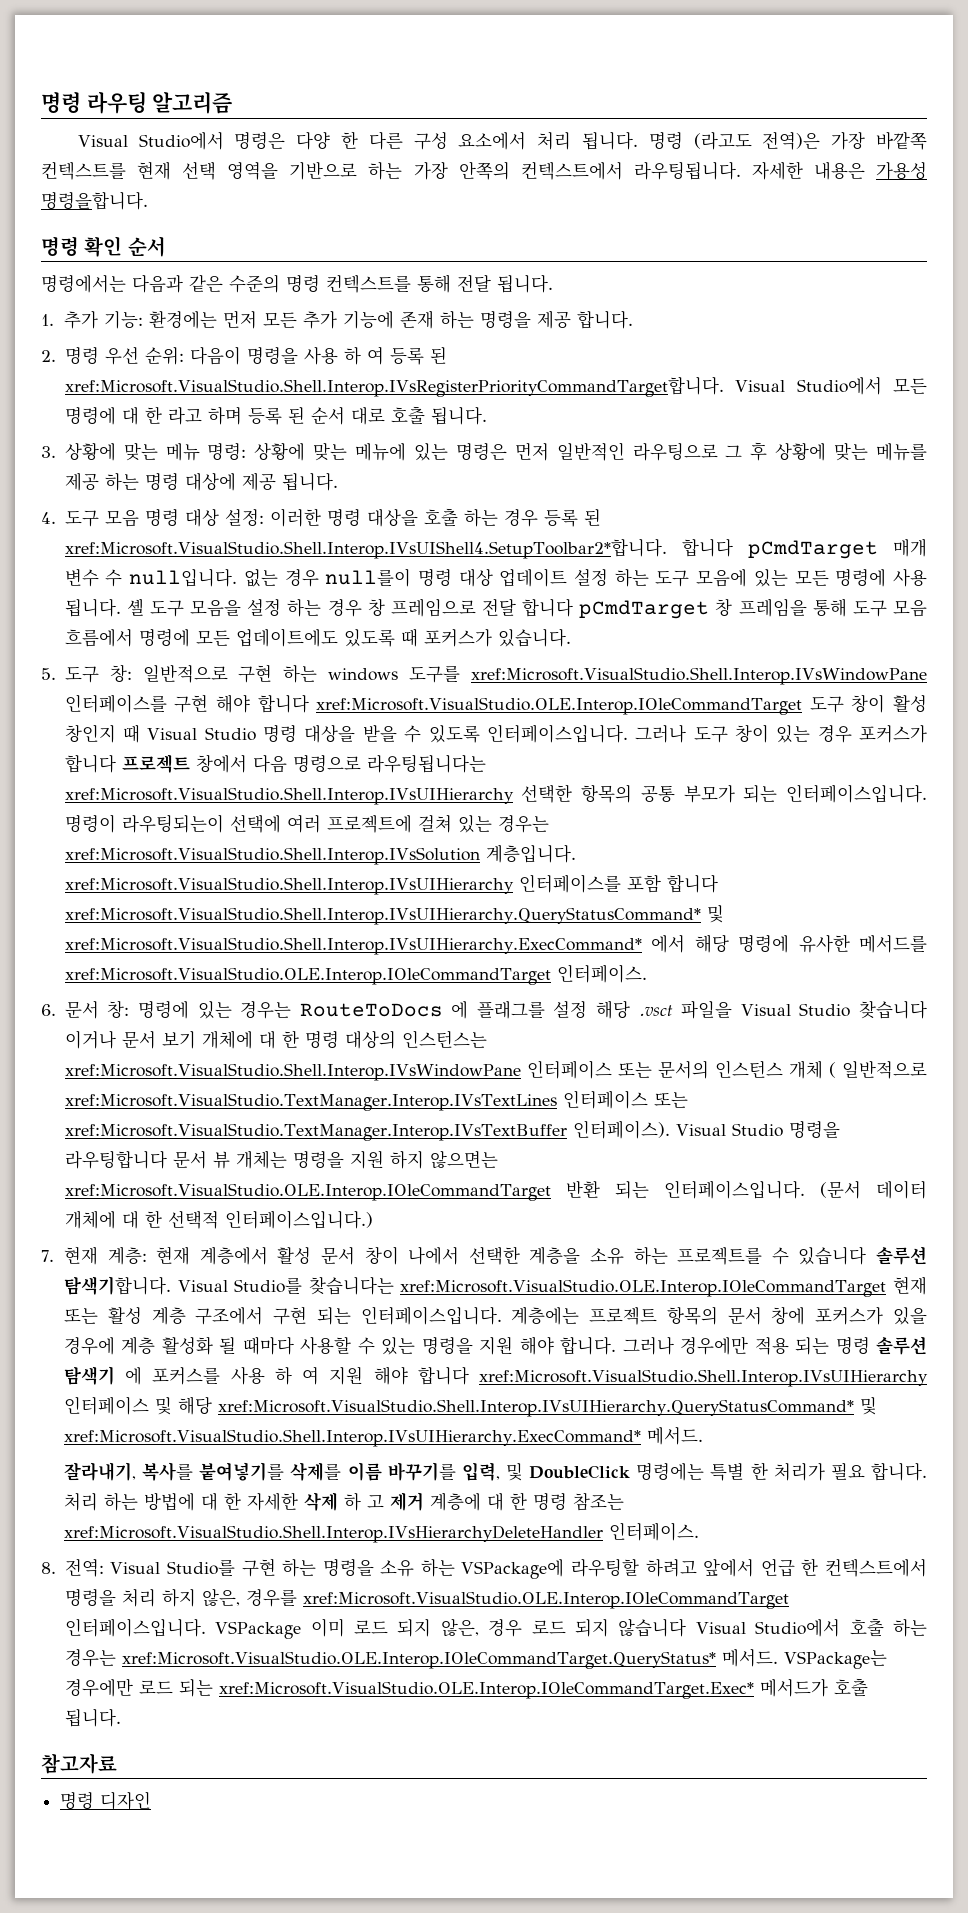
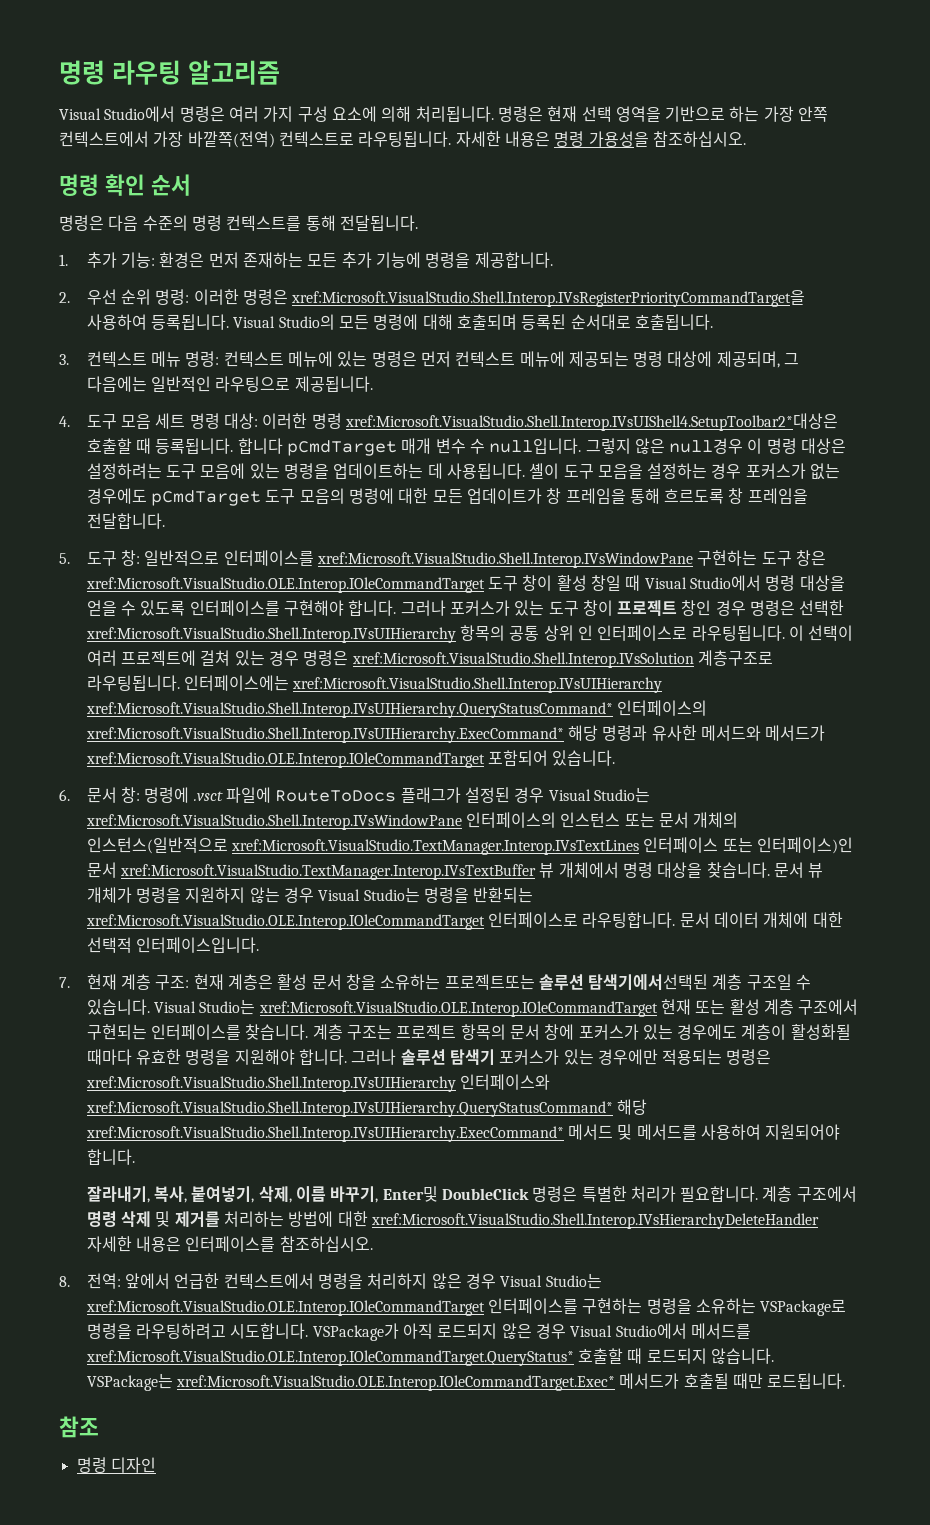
[296,131,928,150] [41,161,126,180] 다양 한 다른 구성 요소에서 처리 됩니다. 명령 (라고도 전역)은 가장 바깥쪽 컨텍스트를 -> [228,106,543,122] 여러 가지 구성 요소에 의해 처리됩니다. 명령은
[458,161,928,180] [41,191,148,210] 안쪽의 컨텍스트에서 라우팅됩니다. 자세한 내용은 가용성 명령을합니다. -> [798,106,829,122] [59,131,746,148] 안쪽 컨텍스트에서 가장 바깥쪽(전역) 컨텍스트로 라우팅됩니다. 자세한 내용은 명령 가용성을 참조하십시오.
[41,274,223,293] 명령에서는 다음과 같은 -> [59,215,139,231] 명령은 다음
[457,274,553,293] 전달 됩니다. -> [339,215,418,231] 전달됩니다.
[148,310,633,329] [41,346,447,365] [64,376,927,397] [64,406,487,425] [41,442,927,461] [64,472,338,491] [41,508,601,527] [64,538,667,559] 환경에는 먼저 모든 추가 기능에 존재 하는 명령을 제공 합니다. // 2. 명령 우선 순위: 다음이 명령을 사용 하 여 등록 된 xref:Microsoft.VisualStudio.Shell.Interop.IVsRegisterPriorityCommandTarget합니다. Visual Studio에서 모든 명령에 대 한 라고 하며 등록 된 순서 대로 호출 됩니다. // 3. 상황에 맞는 메뉴 명령: 상황에 맞는 메뉴에 있는 명령은 먼저 일반적인 라우팅으로 그 후 상황에 맞는 메뉴를 제공 하는 명령 대상에 제공 됩니다. // 4. 도구 모음 명령 대상 설정: 이러한 명령 대상을 호출 하는 경우 등록 된 xref:Microsoft.VisualStudio.Shell.Interop.IVsUIShell4.SetupToolbar2*합니다. -> [159,252,553,268] [59,289,806,307] [86,314,713,330] [59,351,800,368] [86,376,373,392] [59,413,838,431] [86,438,234,454] 환경은 먼저 존재하는 모든 추가 기능에 명령을 제공합니다. // 2. 우선 순위 명령: 이러한 명령은 xref:Microsoft.VisualStudio.Shell.Interop.IVsRegisterPriorityCommandTarget을 사용하여 등록됩니다. Visual Studio의 모든 명령에 대해 호출되며 등록된 순서대로 호출됩니다. // 3. 컨텍스트 메뉴 명령: 컨텍스트 메뉴에 있는 명령은 먼저 컨텍스트 메뉴에 제공되는 명령 대상에 제공되며, 그 다음에는 일반적인 라우팅으로 제공됩니다. // 4. 도구 모음 세트 명령 대상: 이러한 명령 xref:Microsoft.VisualStudio.Shell.Interop.IVsUIShell4.SetupToolbar2*대상은 호출할 때 등록됩니다.
[243,568,927,587] [64,598,927,619] [64,628,571,647] [41,664,928,685] [64,694,309,713] 없는 경우 null를이 명령 대상 업데이트 설정 하는 도구 모음에 있는 모든 명령에 사용 됩니다. 셸 도구 모음을 설정 하는 경우 창 프레임으로 전달 합니다 pCmdTarget 창 프레임을 통해 도구 모음 흐름에서 명령에 모든 업데이트에도 있도록 때 포커스가 있습니다. // 5. 도구 창: 일반적으로 구현 하는 windows 도구를 xref:Microsoft.VisualStudio.Shell.Interop.IVsWindowPane 인터페이스를 구현 해야 합니다 -> [585,438,847,454] [86,463,841,480] [86,488,808,506] [86,513,165,529] [59,550,826,568] 그렇지 않은 null경우 이 명령 대상은 설정하려는 도구 모음에 있는 명령을 업데이트하는 데 사용됩니다. 셸이 도구 모음을 설정하는 경우 포커스가 없는 경우에도 pCmdTarget 도구 모음의 명령에 대한 모든 업데이트가 창 프레임을 통해 흐르도록 창 프레임을 전달합니다. // 5. 도구 창: 일반적으로 인터페이스를 xref:Microsoft.VisualStudio.Shell.Interop.IVsWindowPane 구현하는 도구 창은
[64,724,116,743] 창인지 -> [590,575,621,591] 창일
[204,724,397,743] Studio 명령 대상을 받을 -> [689,575,845,591] [86,600,117,616] Studio에서 명령 대상을 얻을
[486,724,928,743] [64,754,486,773] [64,784,927,805] [64,814,549,833] [64,844,576,865] [64,874,718,895] [64,905,724,925] [64,934,928,955] [64,964,647,985] [41,1000,928,1019] [64,1030,487,1049] [64,1060,927,1081] [64,1090,688,1111] [64,1120,840,1141] [64,1150,498,1169] [64,1180,927,1201] [64,1210,373,1229] [41,1246,927,1265] [63,1276,394,1295] 인터페이스입니다. 그러나 도구 창이 있는 경우 포커스가 합니다 프로젝트 창에서 다음 명령으로 라우팅됩니다는 xref:Microsoft.VisualStudio.Shell.Interop.IVsUIHierarchy 선택한 항목의 공통 부모가 되는 인터페이스입니다. 명령이 라우팅되는이 선택에 여러 프로젝트에 걸쳐 있는 경우는 xref:Microsoft.VisualStudio.Shell.Interop.IVsSolution 계층입니다. xref:Microsoft.VisualStudio.Shell.Interop.IVsUIHierarchy 인터페이스를 포함 합니다 xref:Microsoft.VisualStudio.Shell.Interop.IVsUIHierarchy.QueryStatusCommand* 및 xref:Microsoft.VisualStudio.Shell.Interop.IVsUIHierarchy.ExecCommand* 에서 해당 명령에 유사한 메서드를 xref:Microsoft.VisualStudio.OLE.Interop.IOleCommandTarget 인터페이스. // 6. 문서 창: 명령에 있는 경우는 RouteToDocs 에 플래그를 설정 해당 .vsct 파일을 Visual Studio 찾습니다 이거나 문서 보기 개체에 대 한 명령 대상의 인스턴스는 xref:Microsoft.VisualStudio.Shell.Interop.IVsWindowPane 인터페이스 또는 문서의 인스턴스 개체 ( 일반적으로 xref:Microsoft.VisualStudio.TextManager.Interop.IVsTextLines 인터페이스 또는 xref:Microsoft.VisualStudio.TextManager.Interop.IVsTextBuffer 인터페이스). Visual Studio 명령을 라우팅합니다 문서 뷰 개체는 명령을 지원 하지 않으면는 xref:Microsoft.VisualStudio.OLE.Interop.IOleCommandTarget 반환 되는 인터페이스입니다. (문서 데이터 개체에 대 한 선택적 인터페이스입니다.) // 7. 현재 계층: 현재 계층에서 활성 문서 창이 나에서 선택한 계층을 소유 하는 프로젝트를 수 있습니다 솔루션 탐색기합니다. Visual Studio를 찾습니다는 -> [189,600,845,616] [85,625,854,643] [86,650,773,668] [86,675,663,693] [85,700,707,718] [85,725,826,743] [85,750,616,768] [59,787,650,803] [85,812,739,830] [86,837,853,855] [86,862,824,880] [86,887,534,903] [85,912,843,930] [86,937,259,953] [59,974,812,991] [86,999,256,1015] 인터페이스를 구현해야 합니다. 그러나 포커스가 있는 도구 창이 프로젝트 창인 경우 명령은 선택한 xref:Microsoft.VisualStudio.Shell.Interop.IVsUIHierarchy 항목의 공통 상위 인 인터페이스로 라우팅됩니다. 이 선택이 여러 프로젝트에 걸쳐 있는 경우 명령은 xref:Microsoft.VisualStudio.Shell.Interop.IVsSolution 계층구조로 라우팅됩니다. 인터페이스에는 xref:Microsoft.VisualStudio.Shell.Interop.IVsUIHierarchy xref:Microsoft.VisualStudio.Shell.Interop.IVsUIHierarchy.QueryStatusCommand* 인터페이스의 xref:Microsoft.VisualStudio.Shell.Interop.IVsUIHierarchy.ExecCommand* 해당 명령과 유사한 메서드와 메서드가 xref:Microsoft.VisualStudio.OLE.Interop.IOleCommandTarget 포함되어 있습니다. // 6. 문서 창: 명령에 .vsct 파일에 RouteToDocs 플래그가 설정된 경우 Visual Studio는 xref:Microsoft.VisualStudio.Shell.Interop.IVsWindowPane 인터페이스의 인스턴스 또는 문서 개체의 인스턴스(일반적으로 xref:Microsoft.VisualStudio.TextManager.Interop.IVsTextLines 인터페이스 또는 인터페이스)인 문서 xref:Microsoft.VisualStudio.TextManager.Interop.IVsTextBuffer 뷰 개체에서 명령 대상을 찾습니다. 문서 뷰 개체가 명령을 지원하지 않는 경우 Visual Studio는 명령을 반환되는 xref:Microsoft.VisualStudio.OLE.Interop.IOleCommandTarget 인터페이스로 라우팅합니다. 문서 데이터 개체에 대한 선택적 인터페이스입니다. // 7. 현재 계층 구조: 현재 계층은 활성 문서 창을 소유하는 프로젝트또는 솔루션 탐색기에서선택된 계층 구조일 수 있습니다. Visual Studio는
[273,1306,580,1325] 구현 되는 인터페이스입니다. 계층에는 -> [86,1024,392,1040] 구현되는 인터페이스를 찾습니다. 계층 구조는
[893,1307,928,1325] [63,1336,927,1355] [63,1366,929,1387] [63,1396,877,1417] [63,1426,703,1447] [63,1462,927,1481] [63,1492,624,1511] [63,1522,699,1543] [41,1558,928,1579] [64,1588,789,1609] [64,1618,928,1639] [64,1648,887,1669] [64,1678,868,1699] [64,1708,121,1727] [41,1753,117,1774] 있을 경우에 계층 활성화 될 때마다 사용할 수 있는 명령을 지원 해야 합니다. 그러나 경우에만 적용 되는 명령 솔루션 탐색기 에 포커스를 사용 하 여 지원 해야 합니다 xref:Microsoft.VisualStudio.Shell.Interop.IVsUIHierarchy 인터페이스 및 해당 xref:Microsoft.VisualStudio.Shell.Interop.IVsUIHierarchy.QueryStatusCommand* 및 xref:Microsoft.VisualStudio.Shell.Interop.IVsUIHierarchy.ExecCommand* 메서드. // 잘라내기, 복사를 붙여넣기를 삭제를 이름 바꾸기를 입력, 및 DoubleClick 명령에는 특별 한 처리가 필요 합니다. 처리 하는 방법에 대 한 자세한 삭제 하 고 제거 계층에 대 한 명령 참조는 xref:Microsoft.VisualStudio.Shell.Interop.IVsHierarchyDeleteHandler 인터페이스. // 8. 전역: Visual Studio를 구현 하는 명령을 소유 하는 VSPackage에 라우팅할 하려고 앞에서 언급 한 컨텍스트에서 명령을 처리 하지 않은, 경우를 xref:Microsoft.VisualStudio.OLE.Interop.IOleCommandTarget 인터페이스입니다. VSPackage 이미 로드 되지 않은, 경우 로드 되지 않습니다 Visual Studio에서 호출 하는 경우는 xref:Microsoft.VisualStudio.OLE.Interop.IOleCommandTarget.QueryStatus* 메서드. VSPackage는 경우에만 로드 되는 xref:Microsoft.VisualStudio.OLE.Interop.IOleCommandTarget.Exec* 메서드가 호출 됩니다. // 참고자료 -> [642,1024,851,1040] [86,1049,772,1066] [85,1074,550,1092] [85,1099,647,1117] [85,1124,841,1142] [86,1149,135,1165] [86,1186,857,1203] [86,1211,819,1229] [86,1236,373,1252] [59,1273,602,1289] [85,1298,847,1316] [86,1323,751,1341] [85,1348,774,1366] [86,1373,846,1391] [59,1416,99,1438] 있는 경우에도 계층이 활성화될 때마다 유효한 명령을 지원해야 합니다. 그러나 솔루션 탐색기 포커스가 있는 경우에만 적용되는 명령은 xref:Microsoft.VisualStudio.Shell.Interop.IVsUIHierarchy 인터페이스와 xref:Microsoft.VisualStudio.Shell.Interop.IVsUIHierarchy.QueryStatusCommand* 해당 xref:Microsoft.VisualStudio.Shell.Interop.IVsUIHierarchy.ExecCommand* 메서드 및 메서드를 사용하여 지원되어야 합니다. // 잘라내기, 복사, 붙여넣기, 삭제, 이름 바꾸기, Enter및 DoubleClick 명령은 특별한 처리가 필요합니다. 계층 구조에서 명령 삭제 및 제거를 처리하는 방법에 대한 xref:Microsoft.VisualStudio.Shell.Interop.IVsHierarchyDeleteHandler 자세한 내용은 인터페이스를 참조하십시오. // 8. 전역: 앞에서 언급한 컨텍스트에서 명령을 처리하지 않은 경우 Visual Studio는 xref:Microsoft.VisualStudio.OLE.Interop.IOleCommandTarget 인터페이스를 구현하는 명령을 소유하는 VSPackage로 명령을 라우팅하려고 시도합니다. VSPackage가 아직 로드되지 않은 경우 Visual Studio에서 메서드를 xref:Microsoft.VisualStudio.OLE.Interop.IOleCommandTarget.QueryStatus* 호출할 때 로드되지 않습니다. VSPackage는 xref:Microsoft.VisualStudio.OLE.Interop.IOleCommandTarget.Exec* 메서드가 호출될 때만 로드됩니다. // 참조

